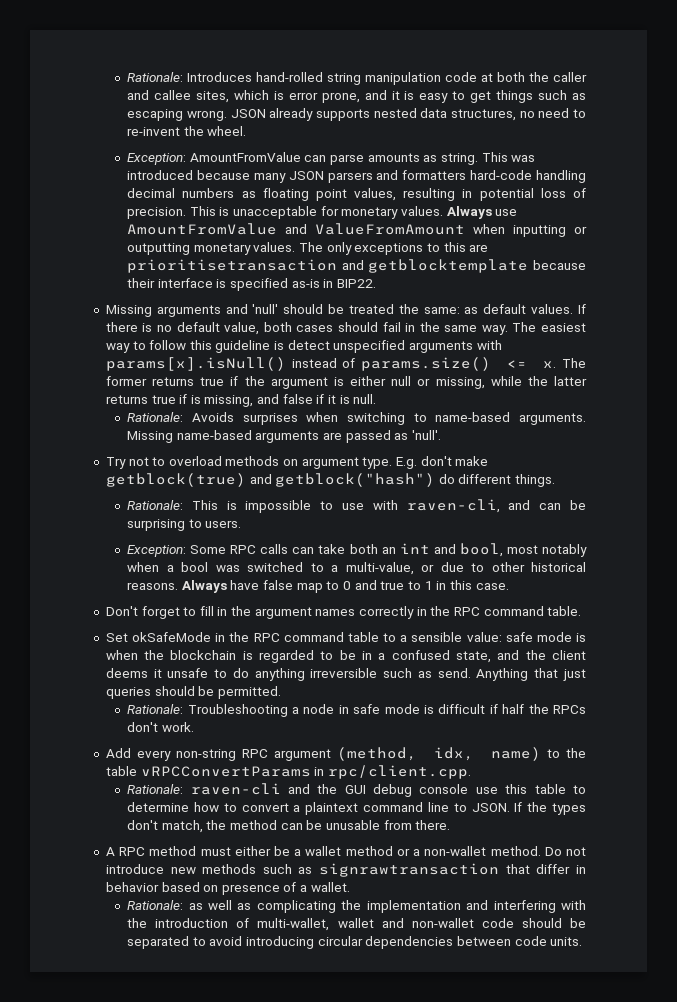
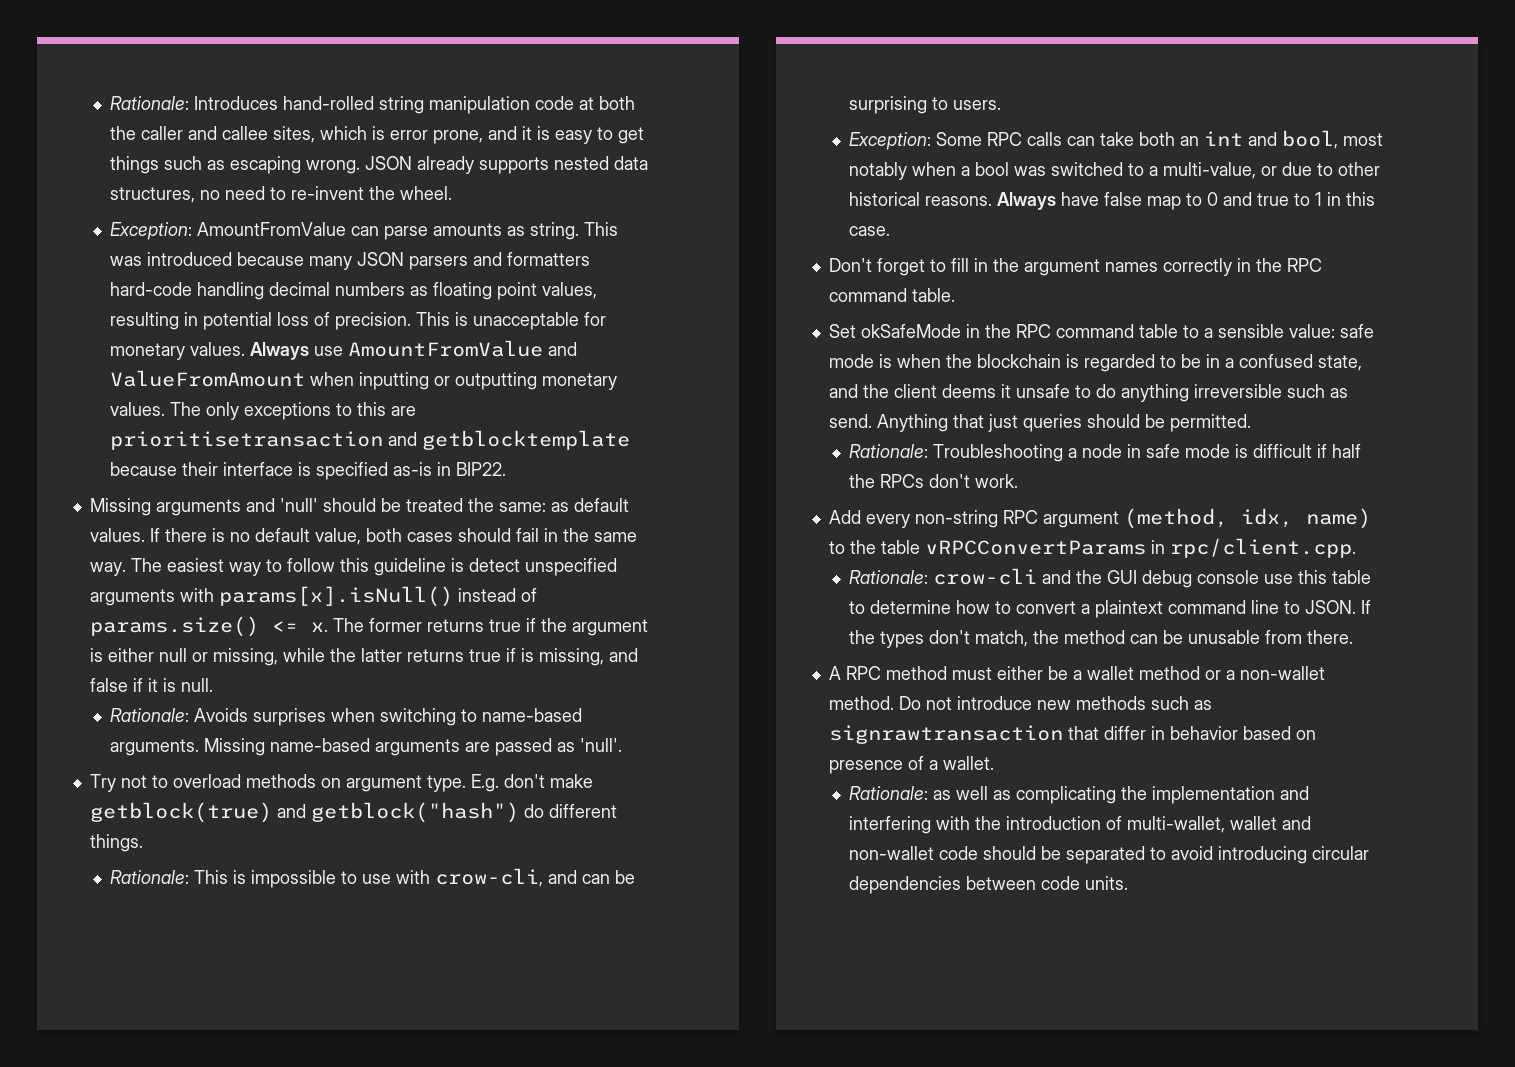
[406,499,500,513] raven-cli, -> [435,868,544,887] crow-cli,
[190,783,281,795] raven-cli -> [933,568,1038,585] crow-cli

